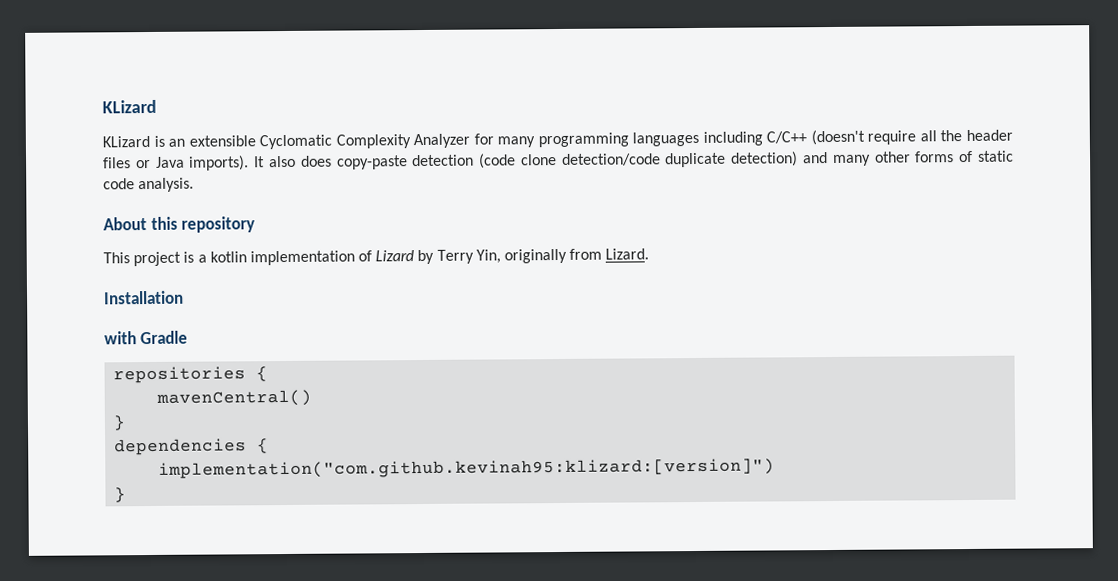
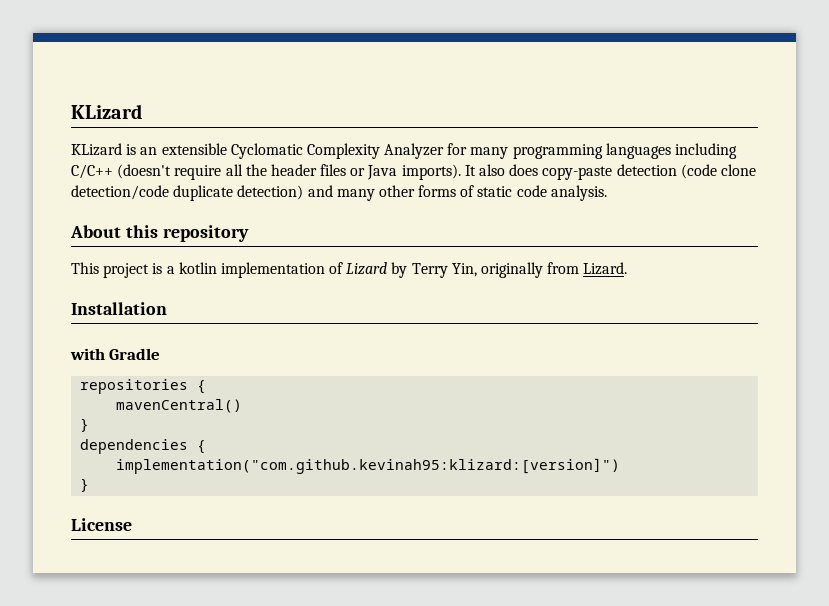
(127, 495) none -> [71,518,132,531] // License

